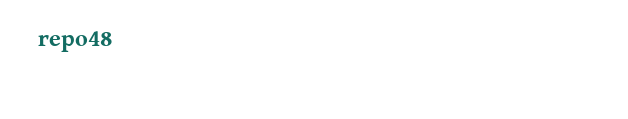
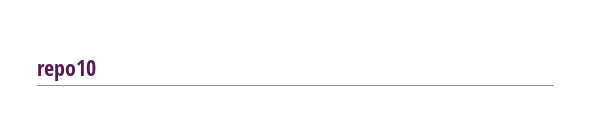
[38,31,112,52] repo48 -> [37,60,96,81] repo10

